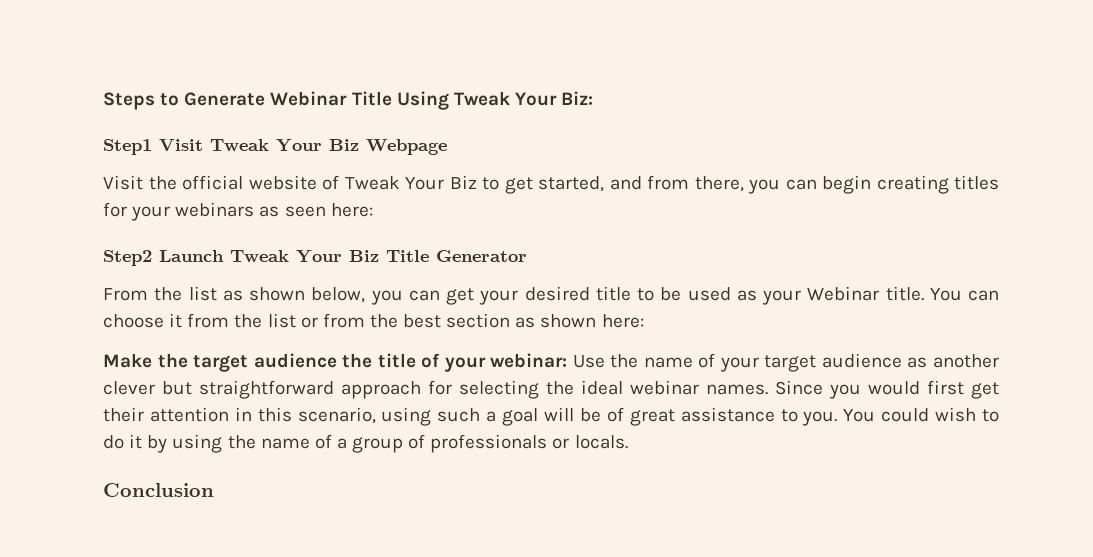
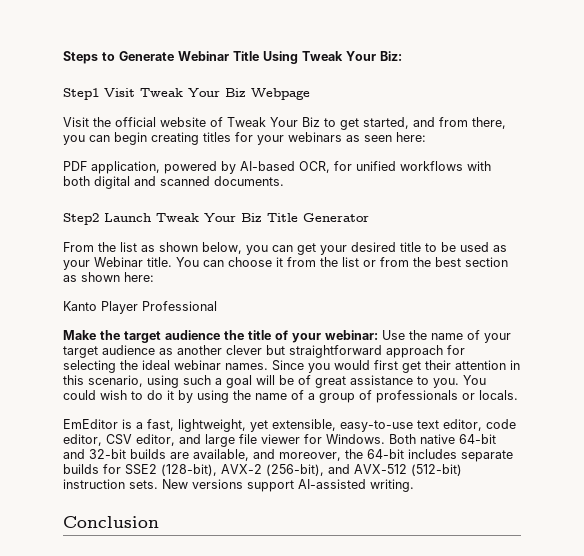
(373, 210) none -> [63,161,491,174] [63,176,284,189] // PDF application, powered by AI-based OCR, for unified workflows with both digital and scanned documents.
(644, 321) none -> [63,301,217,314] // Kanto Player Professional
(628, 442) none -> [63,419,516,432] [63,434,496,447] [63,449,513,462] [63,464,462,476] [63,479,414,492] // EmEditor is a fast, lightweight, yet extensible, easy-to-use text editor, code editor, CSV editor, and large file viewer for Windows. Both native 64-bit and 32-bit builds are available, and moreover, the 64-bit includes separate builds for SSE2 (128-bit), AVX-2 (256-bit), and AVX-512 (512-bit) instruction sets. New versions support AI-assisted writing.

